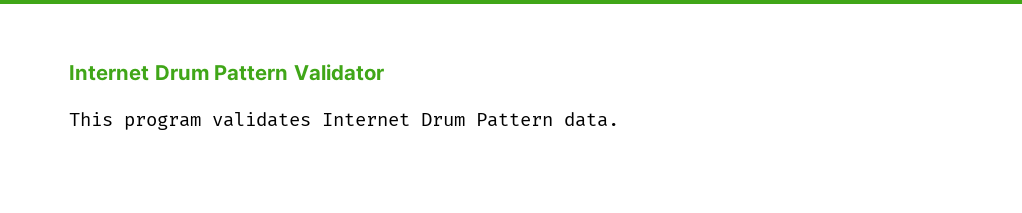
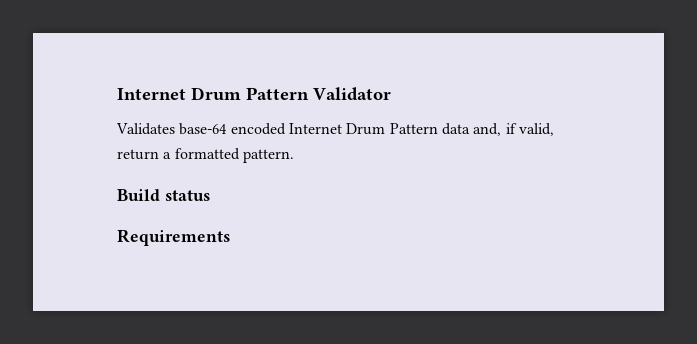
[69,112,619,130] This program validates Internet Drum Pattern data. -> [116,123,554,136] [117,148,294,163] [117,189,210,201] [117,229,230,246] Validates base-64 encoded Internet Drum Pattern data and, if valid, return a formatted pattern. // Build status // Requirements

